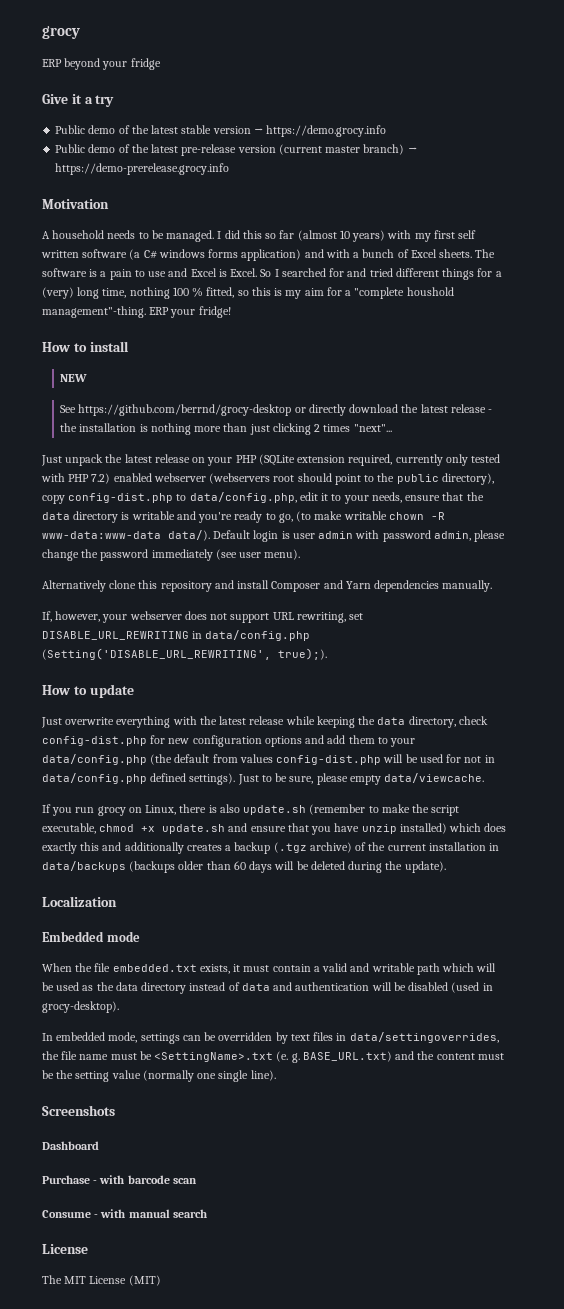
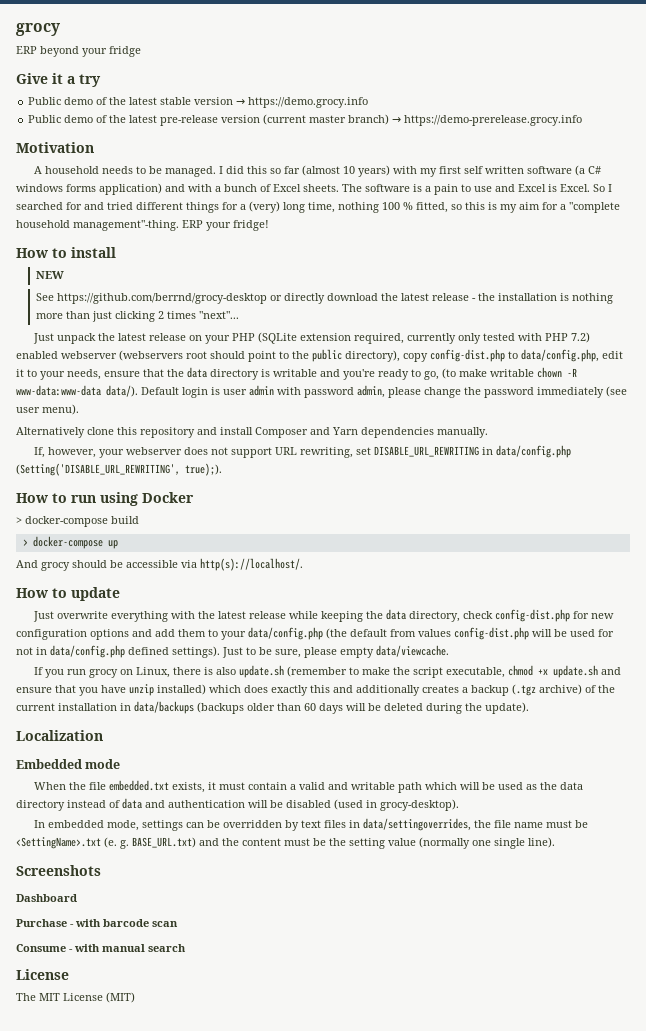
[406,287,454,296] houshold -> [16,220,70,228] household
(327, 654) none -> [16,492,194,506] [16,516,139,527] [22,536,118,549] [16,558,303,571] // How to run using Docker // > docker-compose build // > docker-compose up // And grocy should be accessible via http(s)://localhost/.

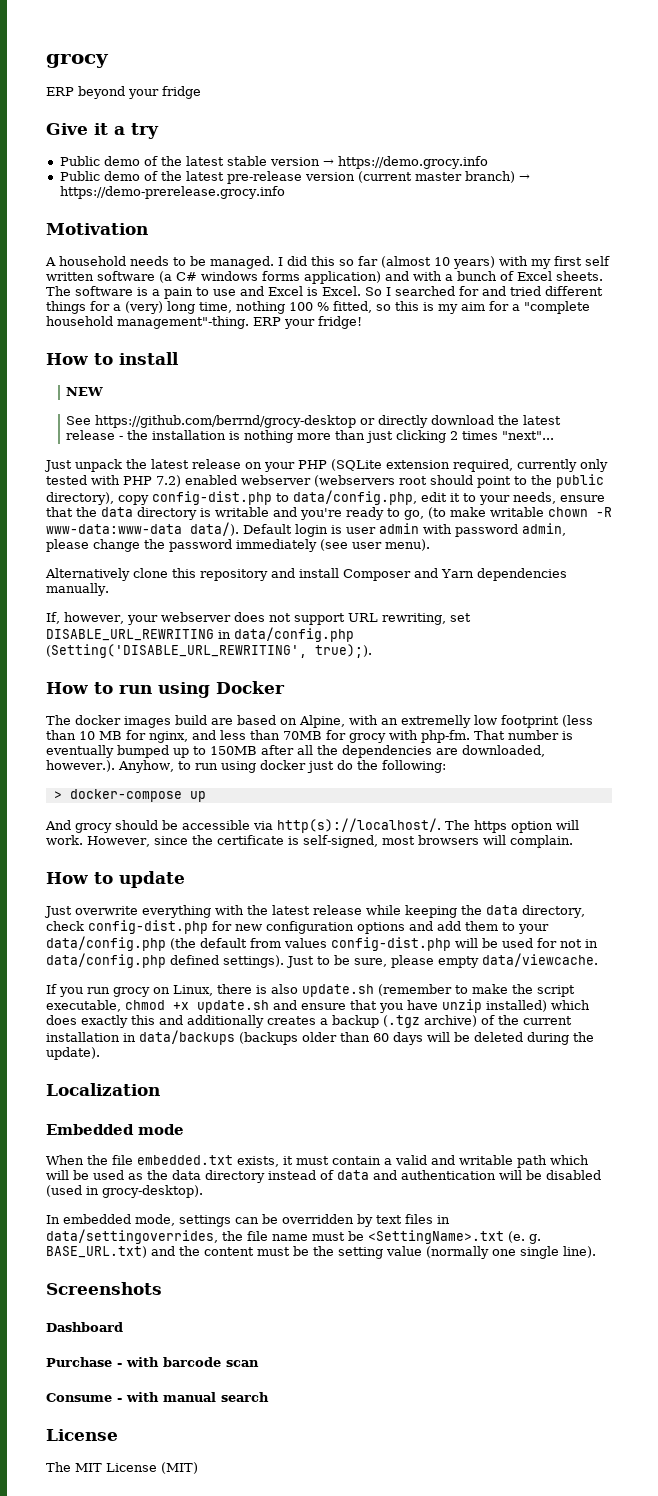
[16,516,139,527] > docker-compose build -> [46,715,593,728] [46,730,573,743] [46,745,545,758] [46,760,446,773] The docker images build are based on Alpine, with an extremelly low footprint (less than 10 MB for nginx, and less than 70MB for grocy with php-fm. That number is eventually bumped up to 150MB after all the dependencies are downloaded, however.). Anyhow, to run using docker just do the following:
(303, 564) none -> [445,820,579,833] [46,835,573,848] The https option will work. However, since the certificate is self-signed, most browsers will complain.

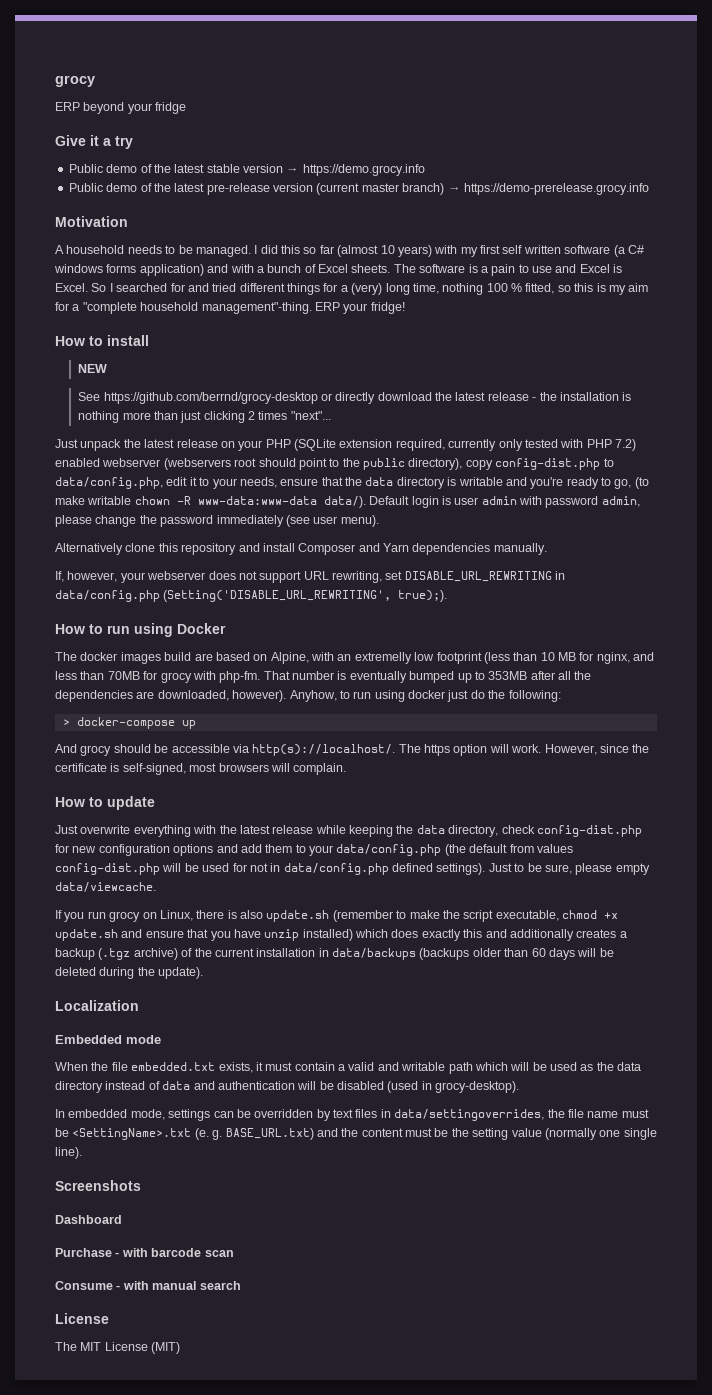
[210,746,257,755] 150MB -> [488,671,528,680] 353MB
[46,760,115,772] however.). -> [232,690,287,702] however).

